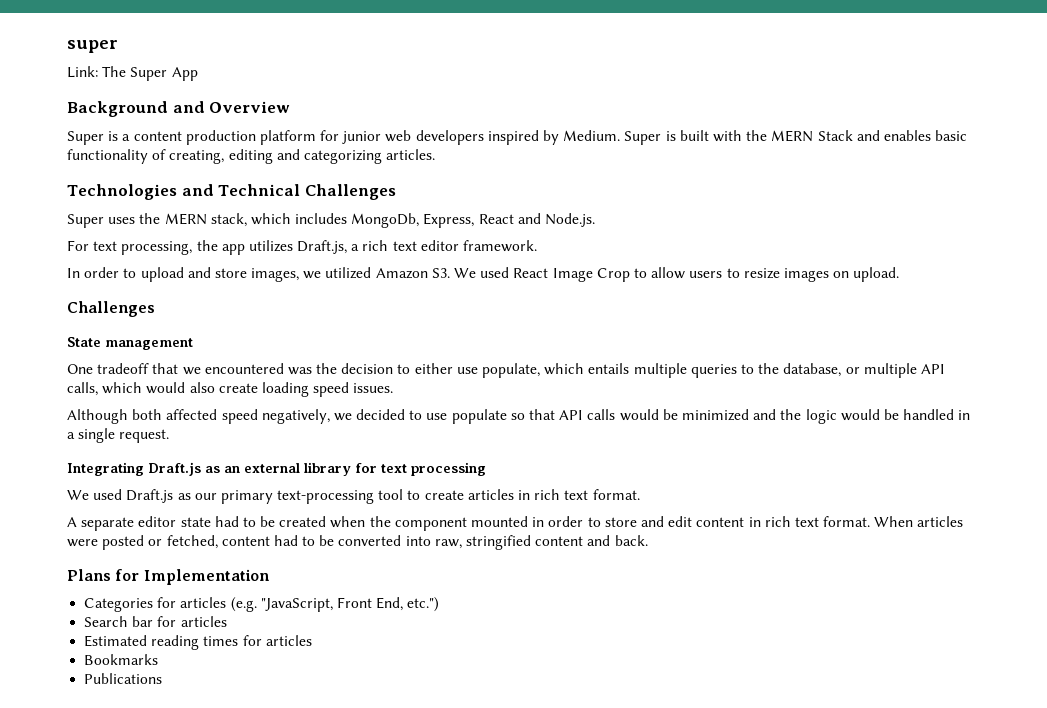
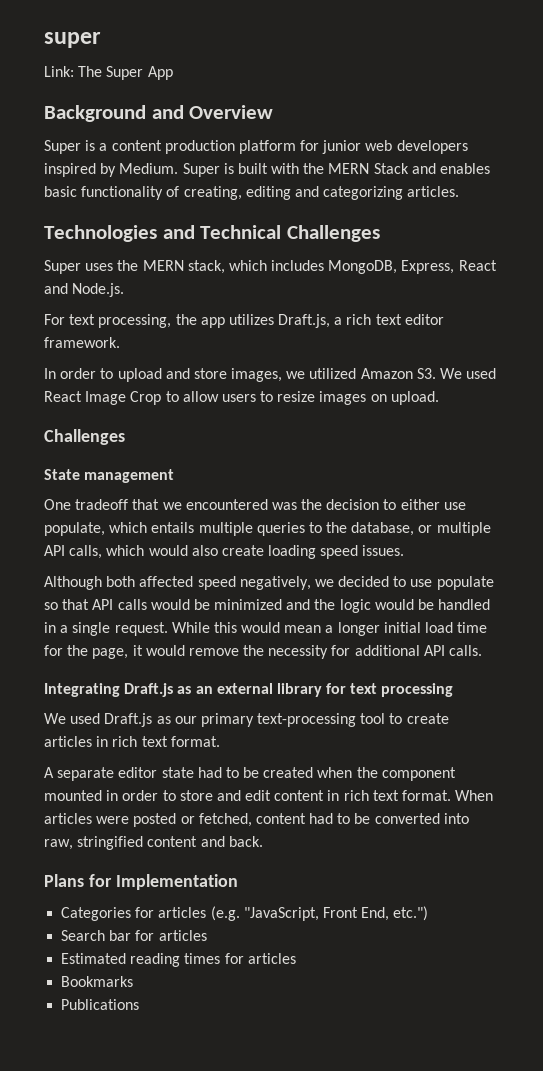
[351,213,420,228] MongoDb, -> [328,260,398,274] MongoDB,
(170, 436) none -> [171,622,488,636] [44,645,483,659] While this would mean a longer initial load time for the page, it would remove the necessity for additional API calls.

